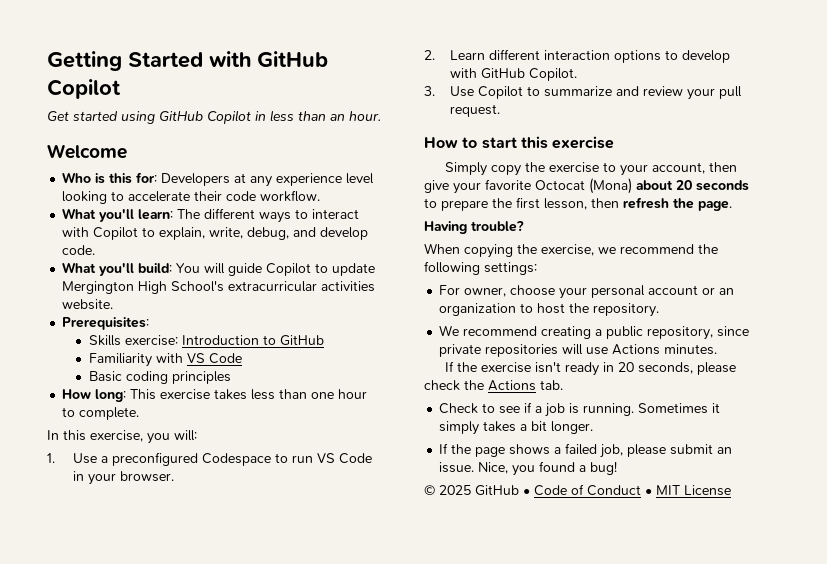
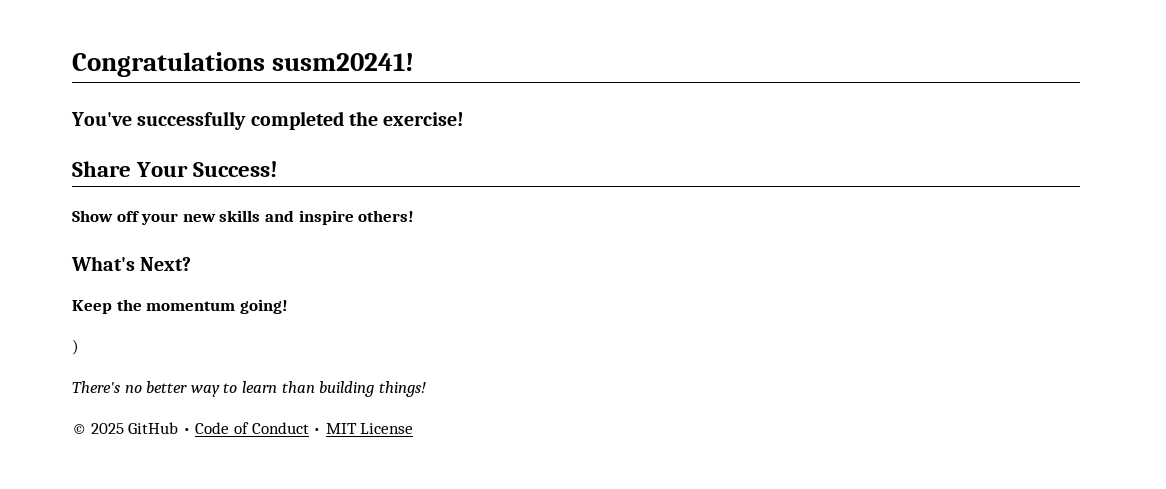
[47,51,328,71] [47,79,121,99] [47,110,381,124] [47,144,127,159] [62,172,375,187] [62,190,321,204] [62,208,360,223] [62,227,369,240] [62,245,96,255] [62,262,376,276] [62,281,376,294] [62,299,114,310] [62,317,150,330] [88,335,324,346] [88,353,242,367] [88,371,231,384] [62,389,368,402] [62,407,140,420] [47,430,197,444] [47,452,373,466] [73,471,175,485] [424,49,731,63] [450,68,578,81] [424,86,743,100] [450,104,501,117] [424,136,615,149] [445,162,738,176] [424,178,749,194] [424,197,732,211] [424,221,524,234] [424,243,718,258] [424,261,537,275] [439,285,735,299] [439,303,660,317] [439,325,750,340] [439,344,718,357] [445,361,737,376] [424,380,563,391] [439,402,721,417] [439,421,594,435] [439,443,733,458] [439,461,618,476] Getting Started with GitHub Copilot // Get started using GitHub Copilot in less than an hour. // Welcome // Who is this for: Developers at any experience level looking to accelerate their code workflow. // What you'll learn: The different ways to interact with Copilot to explain, write, debug, and develop code. // What you'll build: You will guide Copilot to update Mergington High School's extracurricular activities website. // Prerequisites: // Skills exercise: Introduction to GitHub // Familiarity with VS Code // Basic coding principles // How long: This exercise takes less than one hour to complete. // In this exercise, you will: // 1. Use a preconfigured Codespace to run VS Code in your browser. // 2. Learn different interaction options to develop with GitHub Copilot. // 3. Use Copilot to summarize and review your pull request. // How to start this exercise // Simply copy the exercise to your account, then give your favorite Octocat (Mona) about 20 seconds to prepare the first lesson, then refresh the page. // Having trouble? // When copying the exercise, we recommend the following settings: // For owner, choose your personal account or an organization to host the repository. // We recommend creating a public repository, since private repositories will use Actions minutes. // If the exercise isn't ready in 20 seconds, please check the Actions tab. // Check to see if a job is running. Sometimes it simply takes a bit longer. // If the page shows a failed job, please submit an issue. Nice, you found a bug! -> [72,52,415,77] [71,111,465,130] [72,161,279,177] [72,210,415,225] [71,256,192,271] [72,299,288,314] [72,339,79,355] [72,381,426,397] Congratulations susm20241! // You've successfully completed the exercise! // Share Your Success! // Show off your new skills and inspire others! // What's Next? // Keep the momentum going! // ) // There's no better way to learn than building things!

